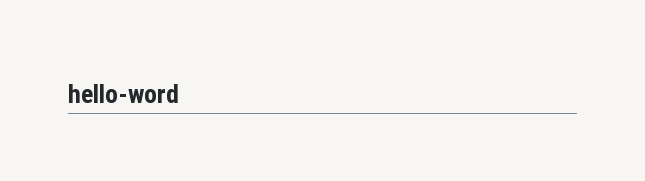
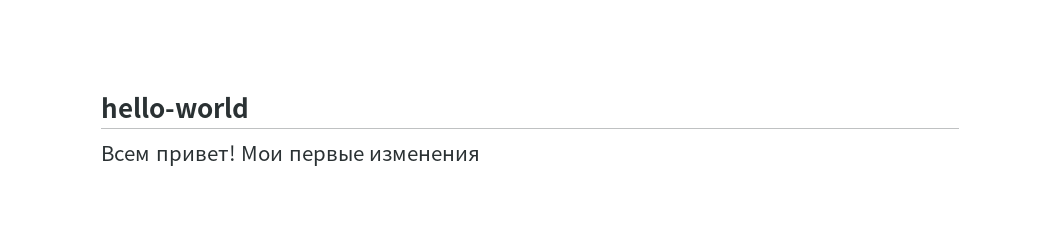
[68,84,179,103] hello-word -> [101,96,249,118] [101,145,481,166] hello-world // Всем привет! Мои первые изменения

